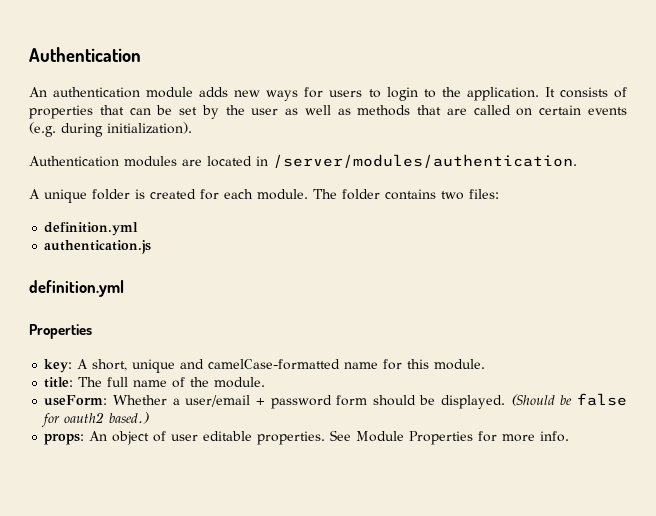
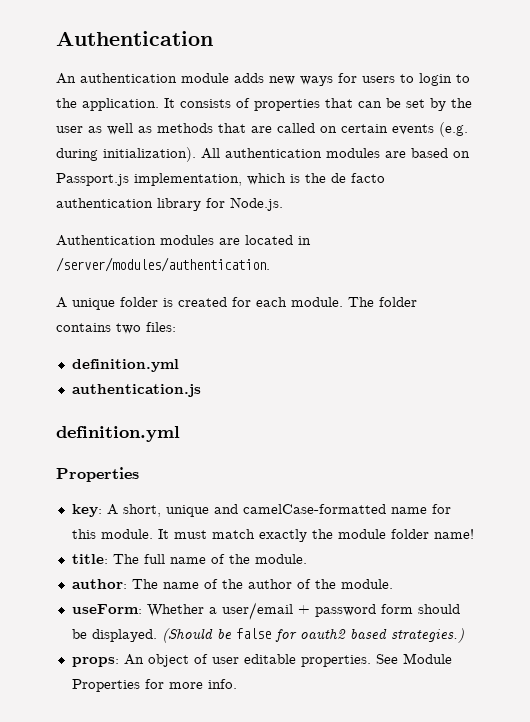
(192, 128) none -> [201,148,470,159] [56,173,385,186] [56,197,283,211] All authentication modules are based on Passport.js implementation, which is the de facto authentication library for Node.js.
(486, 364) none -> [157,529,474,542] It must match exactly the module folder name!
(266, 382) none -> [71,579,393,589] // author: The name of the author of the module.
[109,412,150,424] based.) -> [349,628,464,643] based strategies.)

